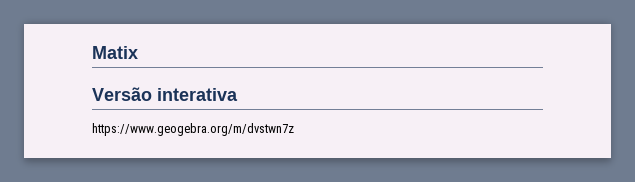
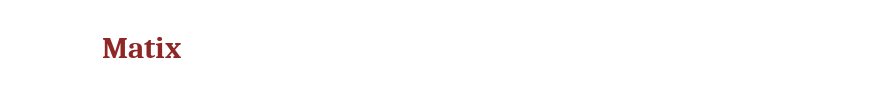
[92,87,238,101] [92,123,294,136] // Versão interativa // https://www.geogebra.org/m/dvstwn7z -> (182, 47) none

